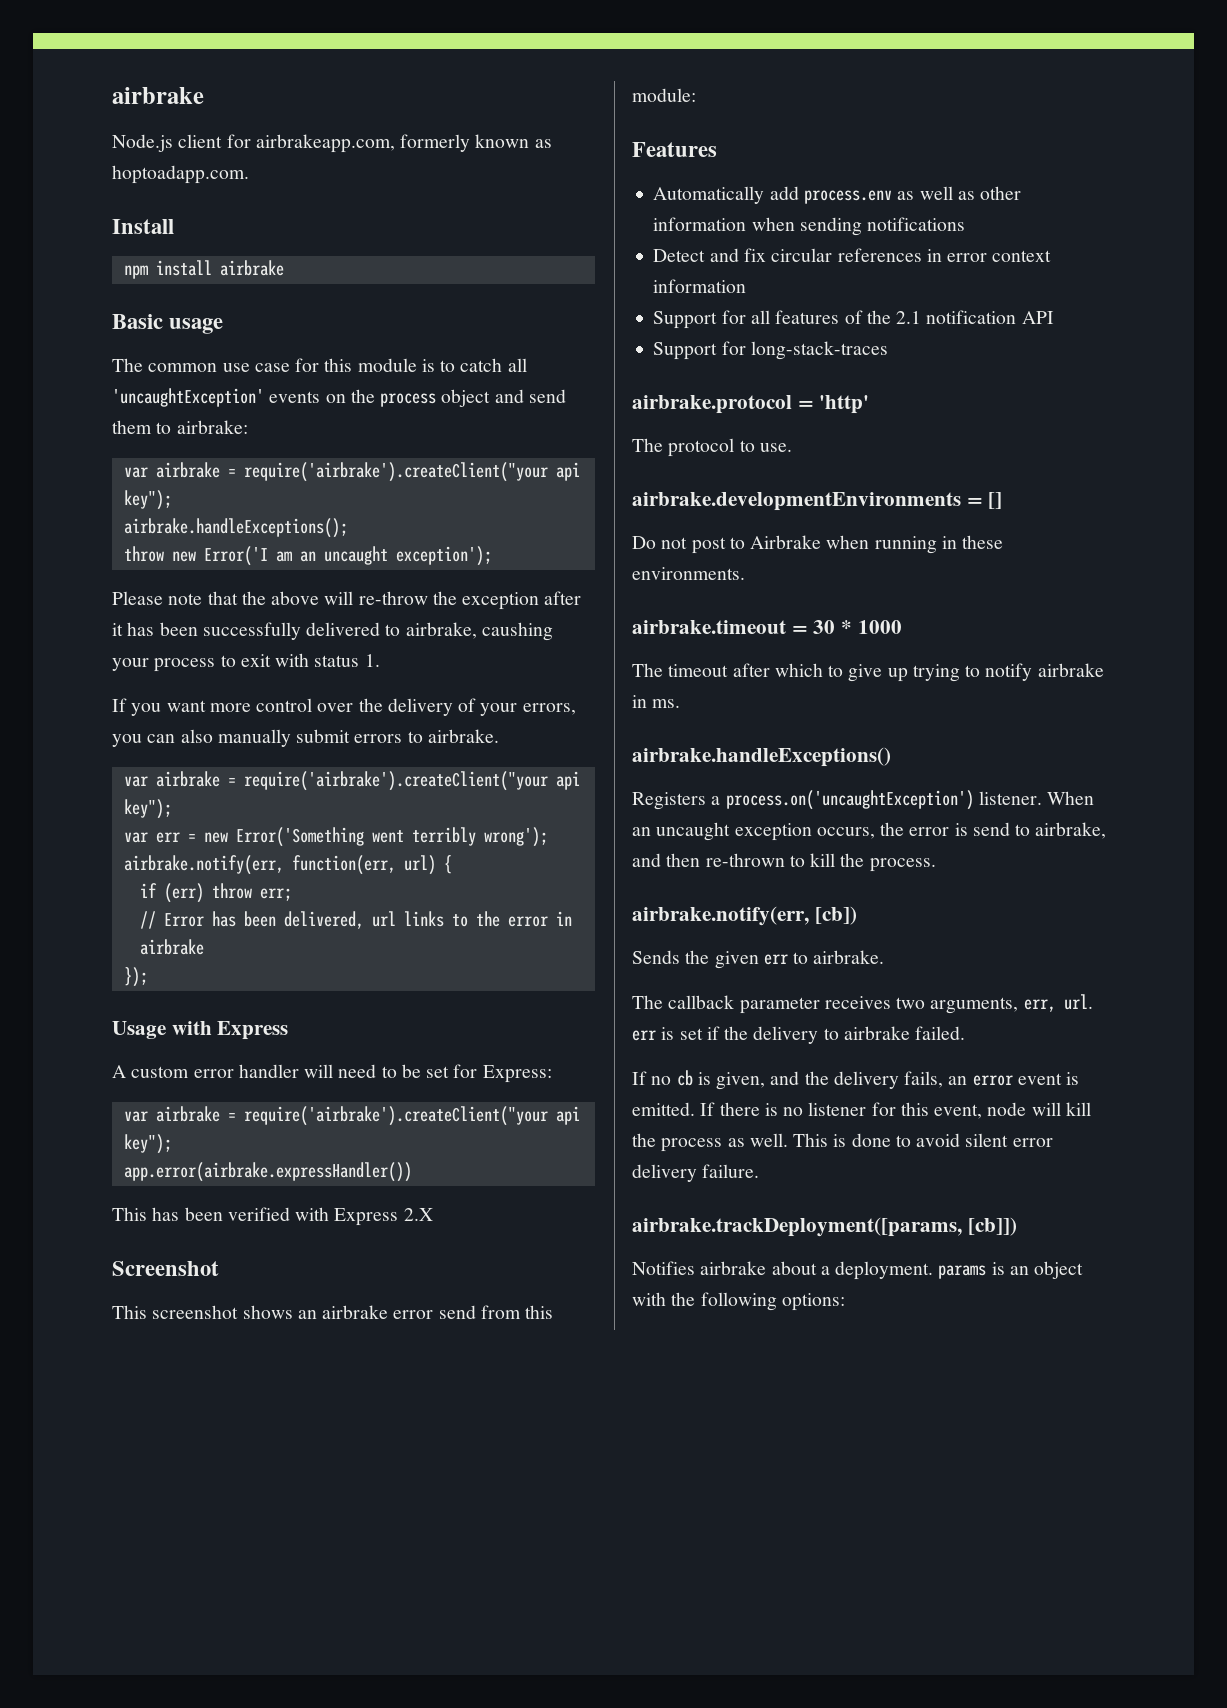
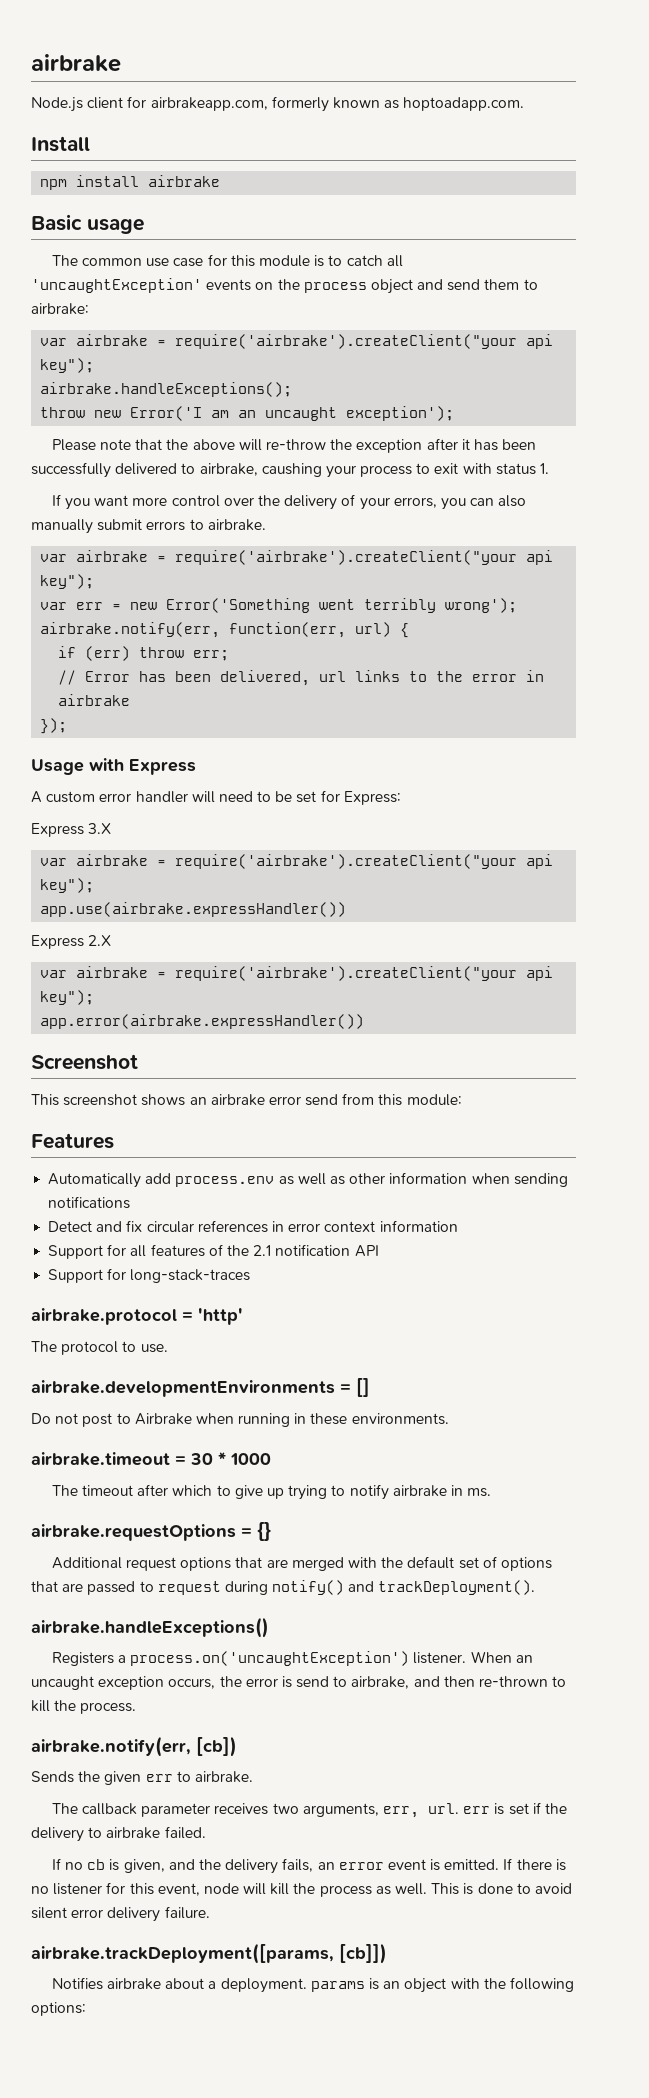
(552, 1074) none -> [31,823,112,837] [40,854,554,869] [40,878,95,893] [40,902,347,917] [31,935,112,949] // Express 3.X // var airbrake = require('airbrake').createClient("your api key"); // app.use(airbrake.expressHandler()) // Express 2.X
[112,1207,433,1226] // This has been verified with Express 2.X -> (365, 1021) none
(681, 703) none -> [31,1522,271,1541] [51,1556,552,1571] [31,1580,536,1595] // airbrake.requestOptions = {} // Additional request options that are merged with the default set of options that are passed to request during notify() and trackDeployment().

